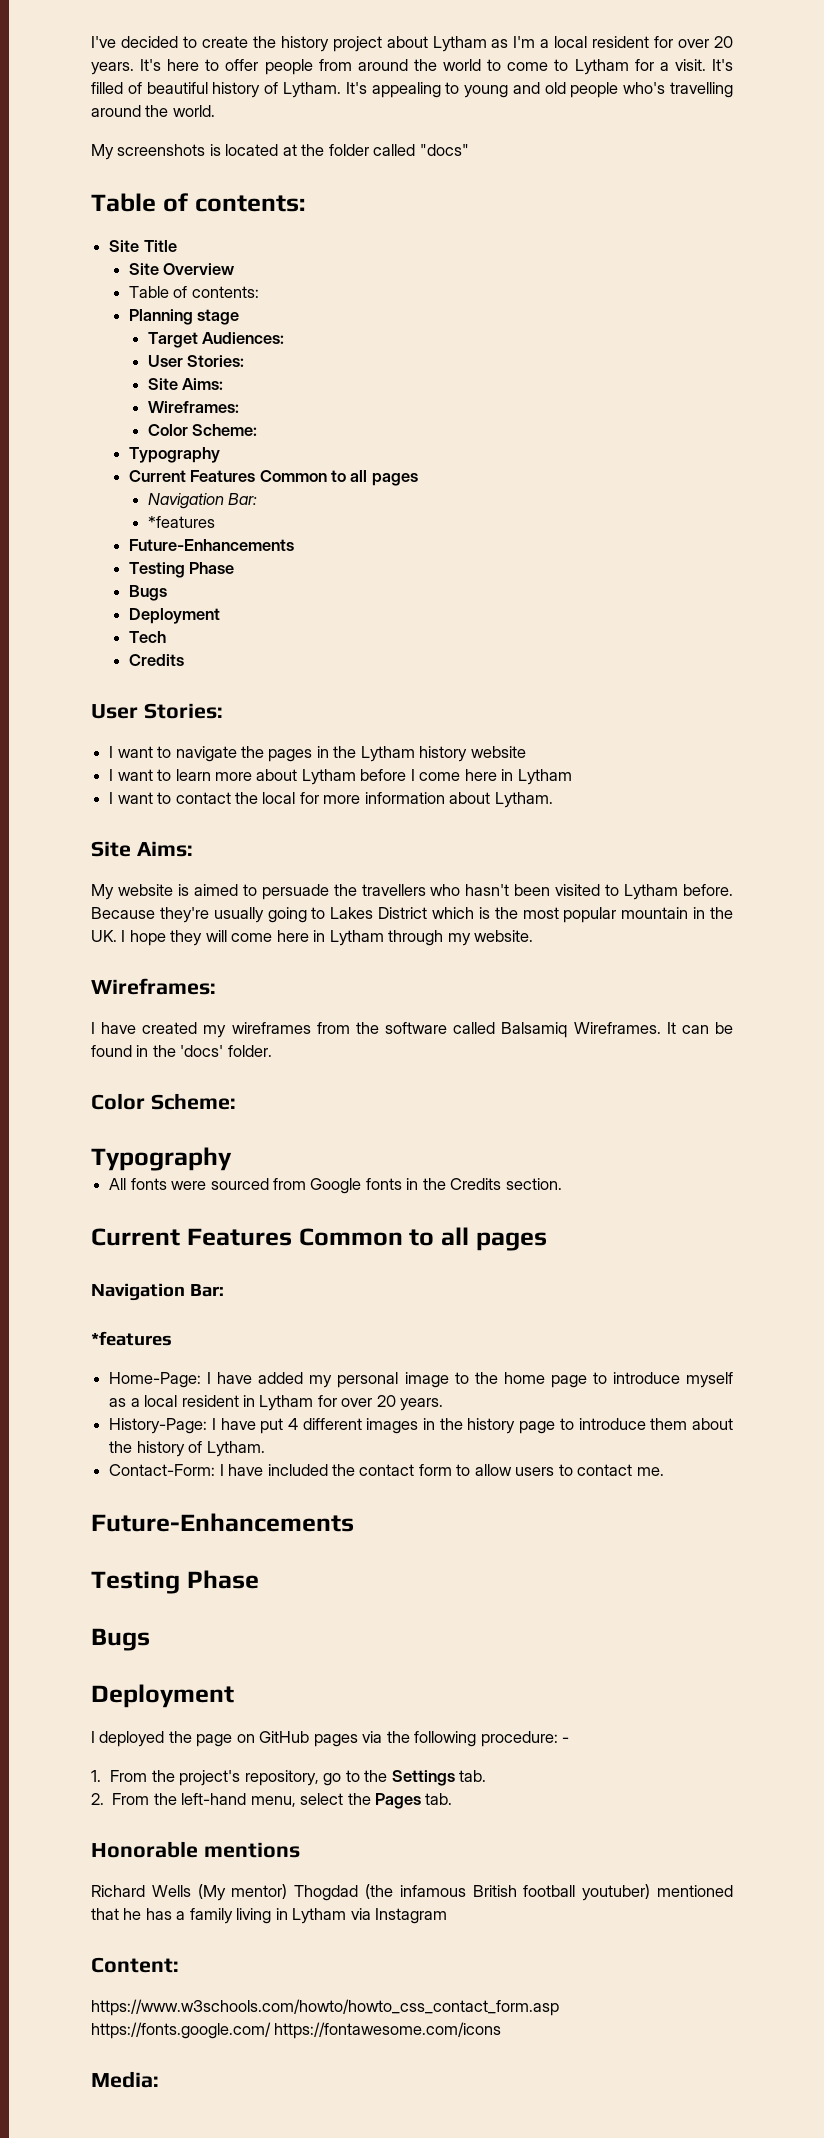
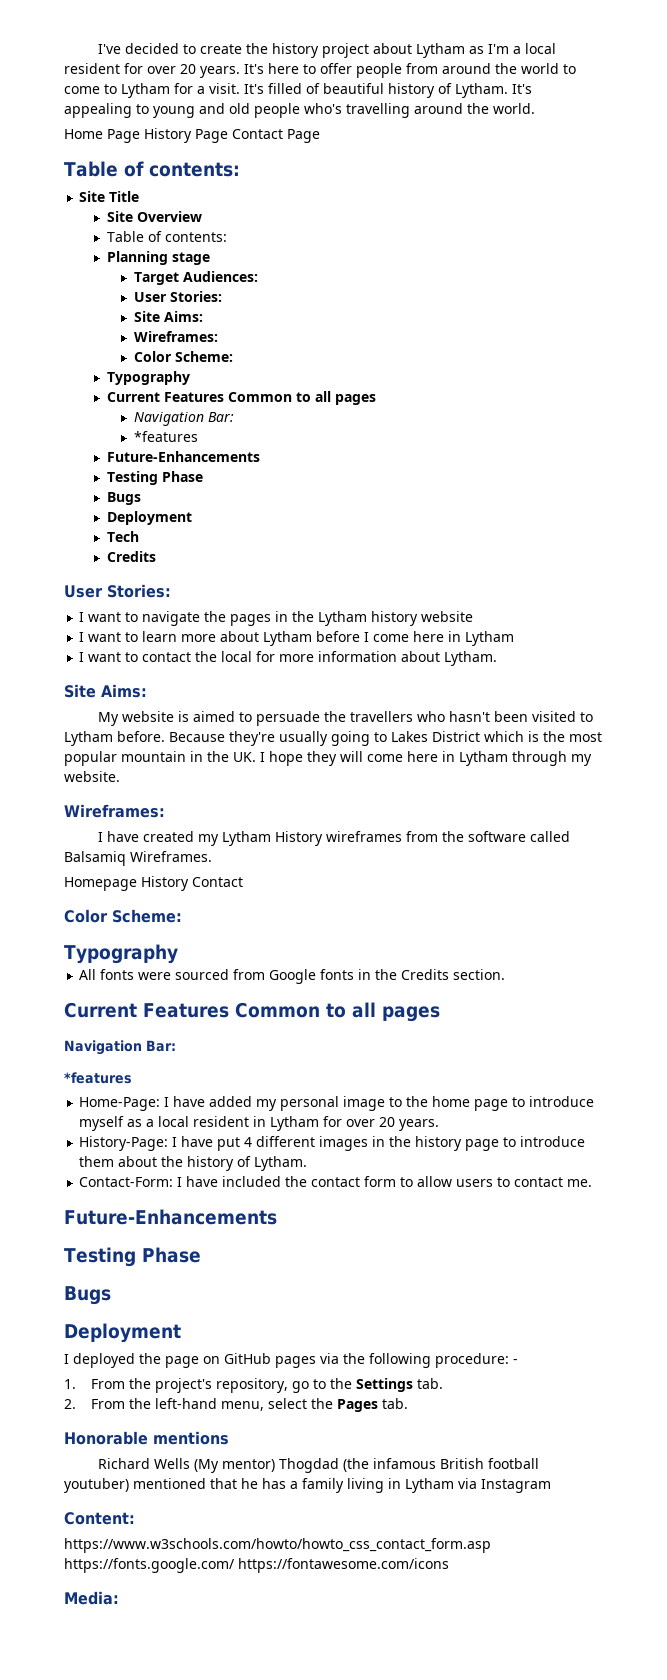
[91,144,469,160] My screenshots is located at the folder called "docs" -> [64,128,320,143] Home Page History Page Contact Page
(227, 1031) none -> [221,831,323,846] Lytham History
[666,1022,733,1034] [91,1045,272,1057] It can be found in the 'docs' folder. -> [64,876,243,891] // Homepage History Contact

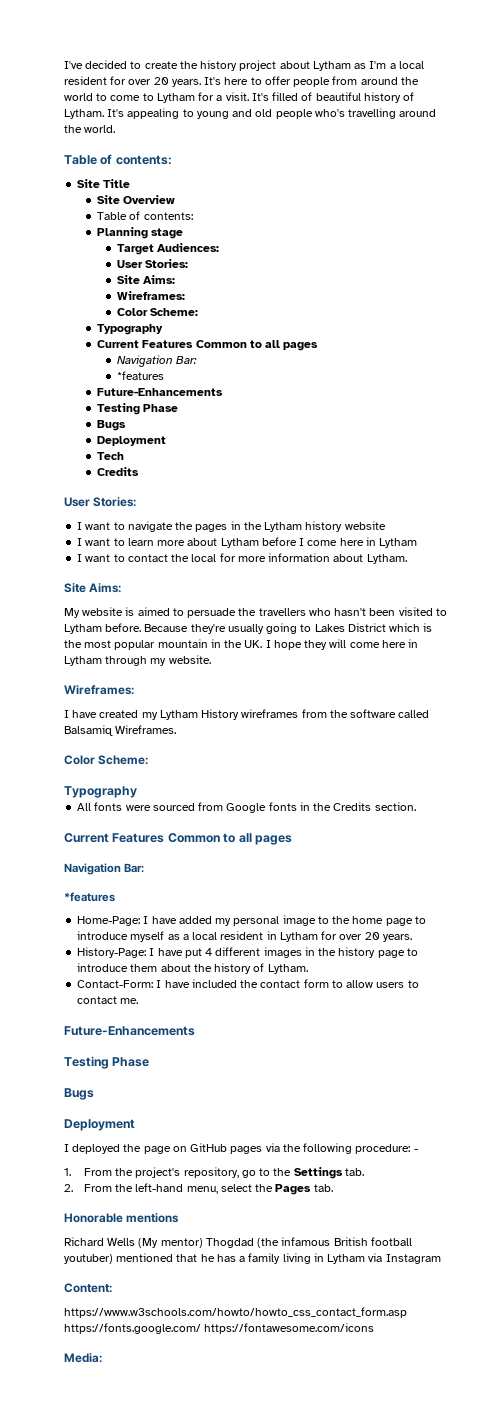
[64,128,320,143] // Home Page History Page Contact Page -> (116, 129) none
[64,876,243,891] // Homepage History Contact -> (177, 729) none

